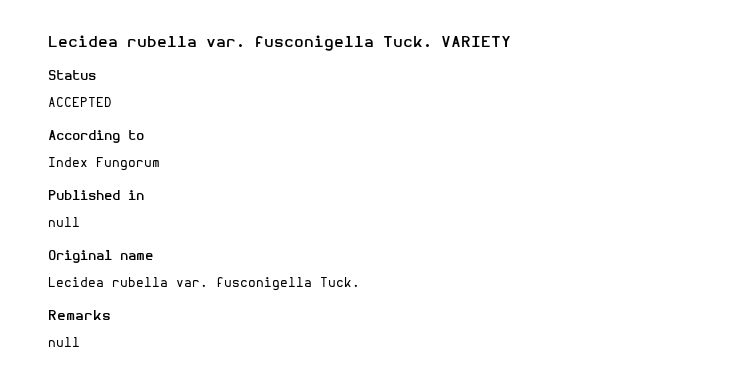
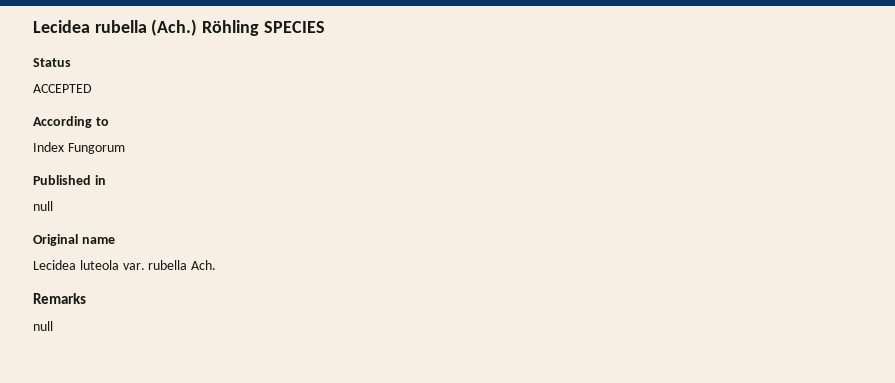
[48,35,511,51] Lecidea rubella var. fusconigella Tuck. VARIETY -> [33,19,325,36] Lecidea rubella (Ach.) Röhling SPECIES
[112,277,360,291] rubella var. fusconigella Tuck. -> [79,260,217,270] luteola var. rubella Ach.

